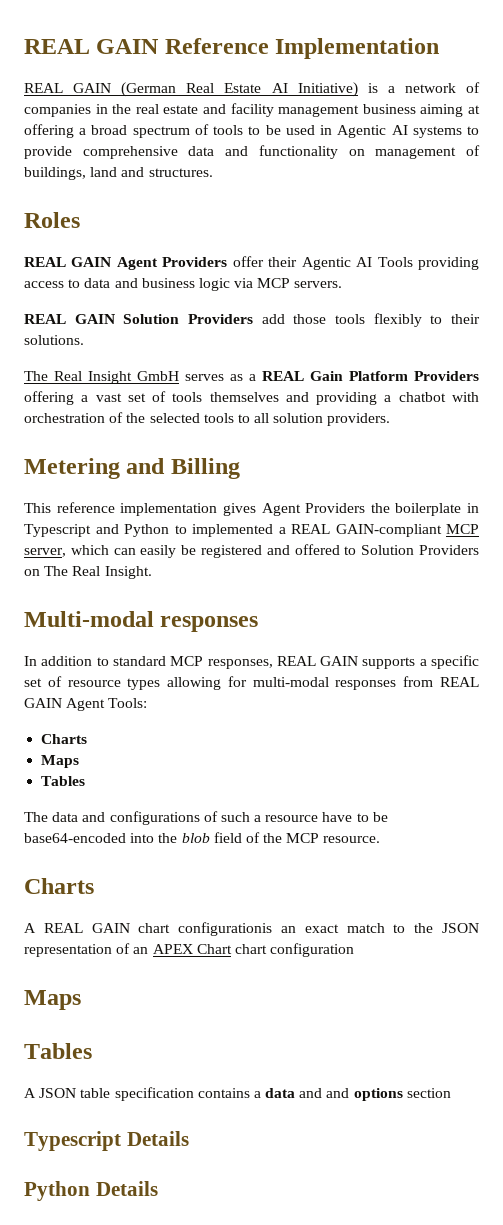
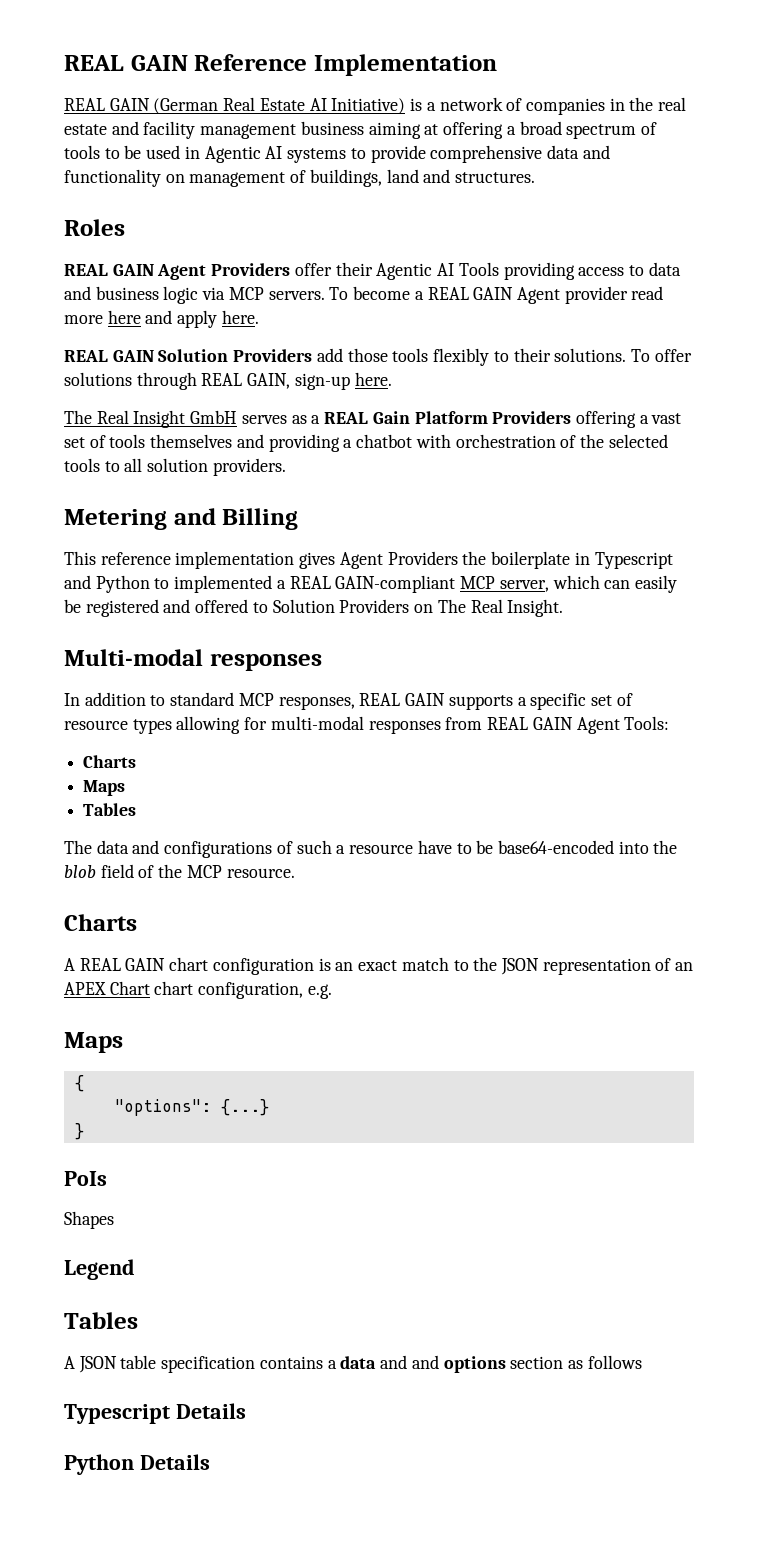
(343, 284) none -> [329,286,664,304] [64,310,259,328] To become a REAL GAIN Agent provider read more here and apply here.
(84, 340) none -> [630,349,692,362] [64,372,392,390] To offer solutions through REAL GAIN, sign-up here.
[178,922,273,936] configurationis -> [212,958,331,975] configuration is
[270,943,355,957] [24,990,81,1010] configuration // Maps -> [198,982,332,999] [64,1032,123,1053] [74,1075,84,1092] [114,1099,269,1116] [74,1123,84,1140] [64,1171,107,1186] [64,1211,114,1229] [64,1259,135,1280] configuration, e.g. // Maps // { // "options": {...} // } // PoIs // Shapes // Legend
(451, 1093) none -> [567,1355,642,1369] as follows

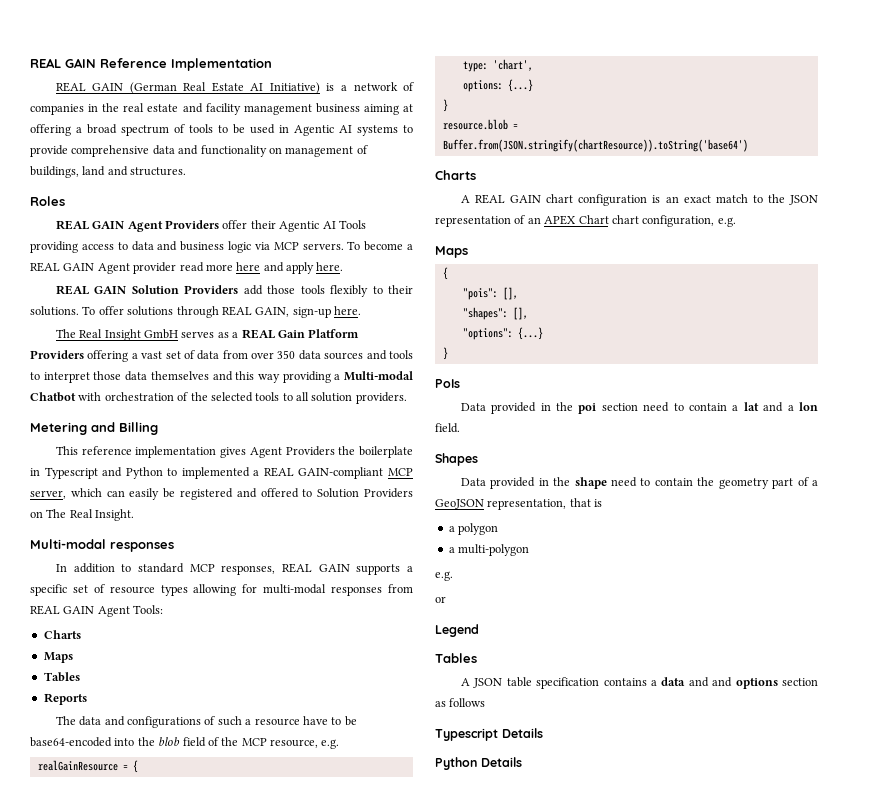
[109,434,413,452] tools themselves and providing a chatbot -> [197,350,413,360] [30,371,413,383] [30,392,76,402] data from over 350 data sources and tools to interpret those data themselves and this way providing a Multi-modal Chatbot
(137, 809) none -> [43,693,87,705] // Reports
[226,868,295,878] resource. -> [270,739,340,749] [37,760,138,773] [462,59,533,72] [462,79,533,92] [442,99,448,112] [442,119,518,130] [442,139,748,152] resource, e.g. // realGainResource = { // type: 'chart', // options: {...} // } // resource.blob = Buffer.from(JSON.stringify(chartResource)).toString('base64')
(84, 1083) none -> [462,287,518,300] [462,307,528,320] // "pois": [], // "shapes": [],
[64,1211,114,1229] Shapes -> [460,402,818,414] [435,423,460,433] [435,453,478,466] [460,477,819,489] [435,498,603,510] [448,523,499,535] [448,544,530,556] [435,571,453,581] [435,596,446,603] Data provided in the poi section need to contain a lat and a lon field. // Shapes // Data provided in the shape need to contain the geometry part of a GeoJSON representation, that is // a polygon // a multi-polygon // e.g. // or

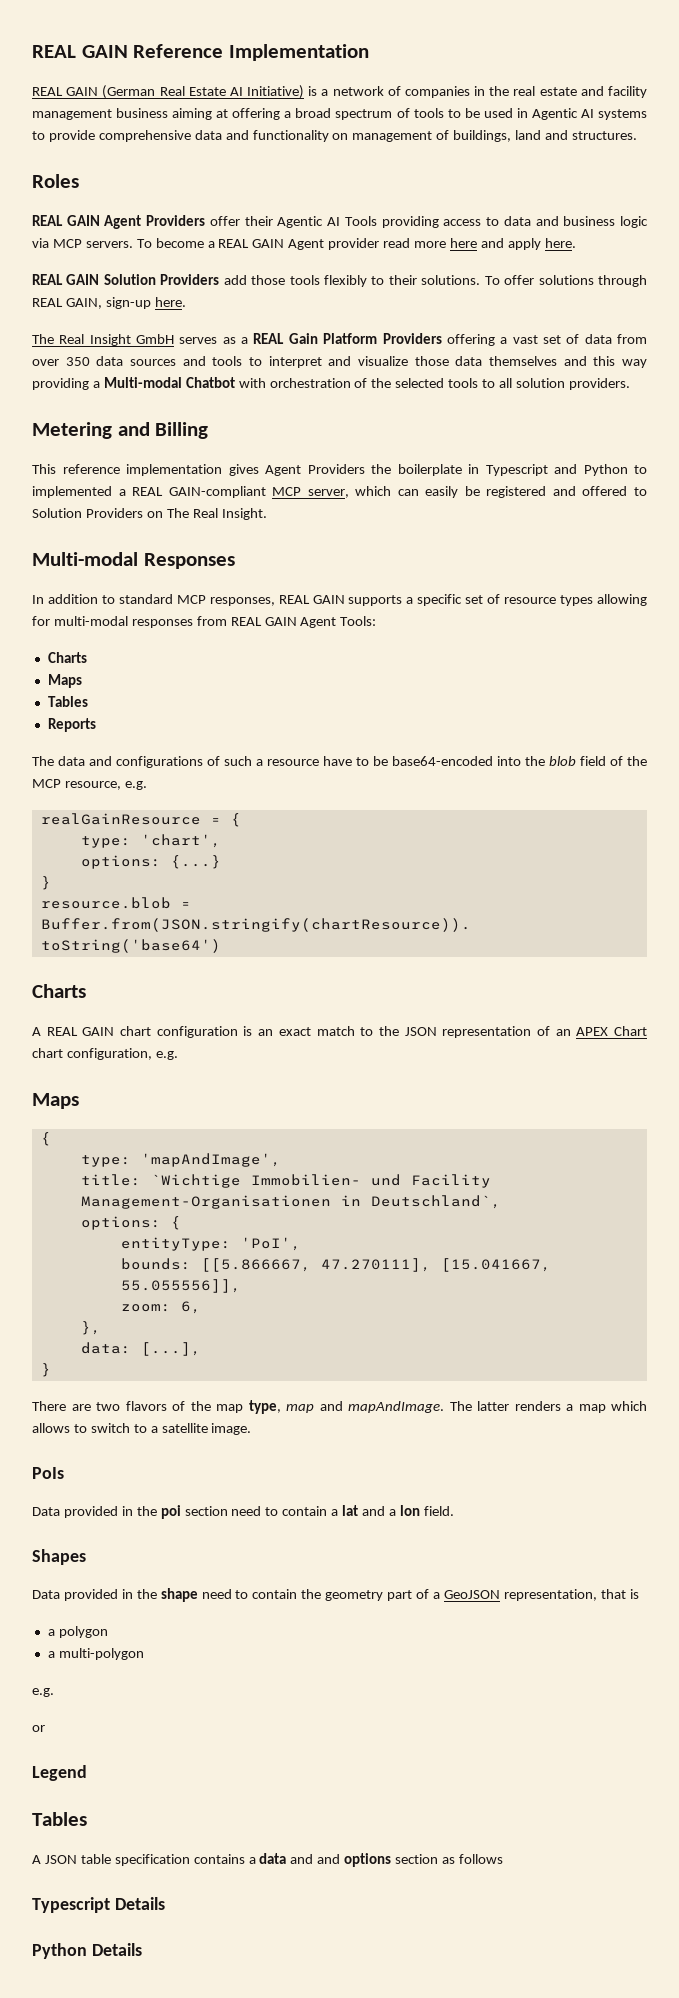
(90, 377) none -> [328,356,408,366] and visualize
[110,542,174,552] responses -> [143,553,235,569] Responses
[462,287,518,300] [462,307,528,320] [462,327,543,340] [442,347,448,360] "pois": [], // "shapes": [], // "options": {...} // } -> [80,1153,281,1167] [80,1174,491,1188] [80,1195,501,1209] [80,1216,181,1230] [120,1237,301,1251] [120,1258,551,1272] [120,1279,241,1293] [120,1301,201,1314] [80,1321,101,1335] [80,1342,201,1356] [40,1363,51,1377] [32,1400,647,1414] [32,1423,252,1435] type: 'mapAndImage', // title: `Wichtige Immobilien- und Facility Management-Organisationen in Deutschland`, // options: { // entityType: 'PoI', // bounds: [[5.866667, 47.270111], [15.041667, 55.055556]], // zoom: 6, // }, // data: [...], // } // There are two flavors of the map type, map and mapAndImage. The latter renders a map which allows to switch to a satellite image.

